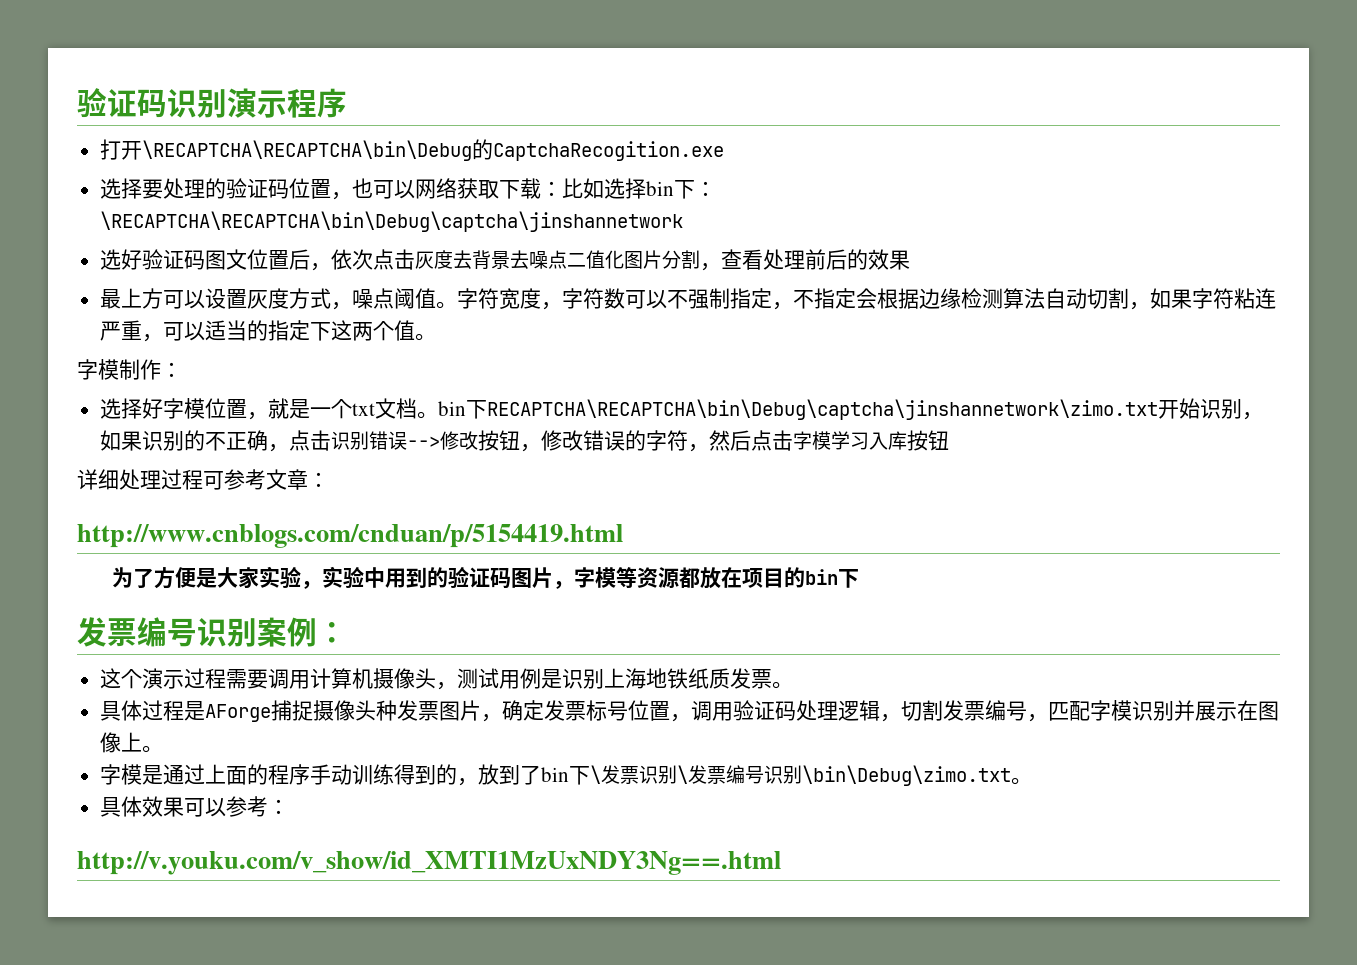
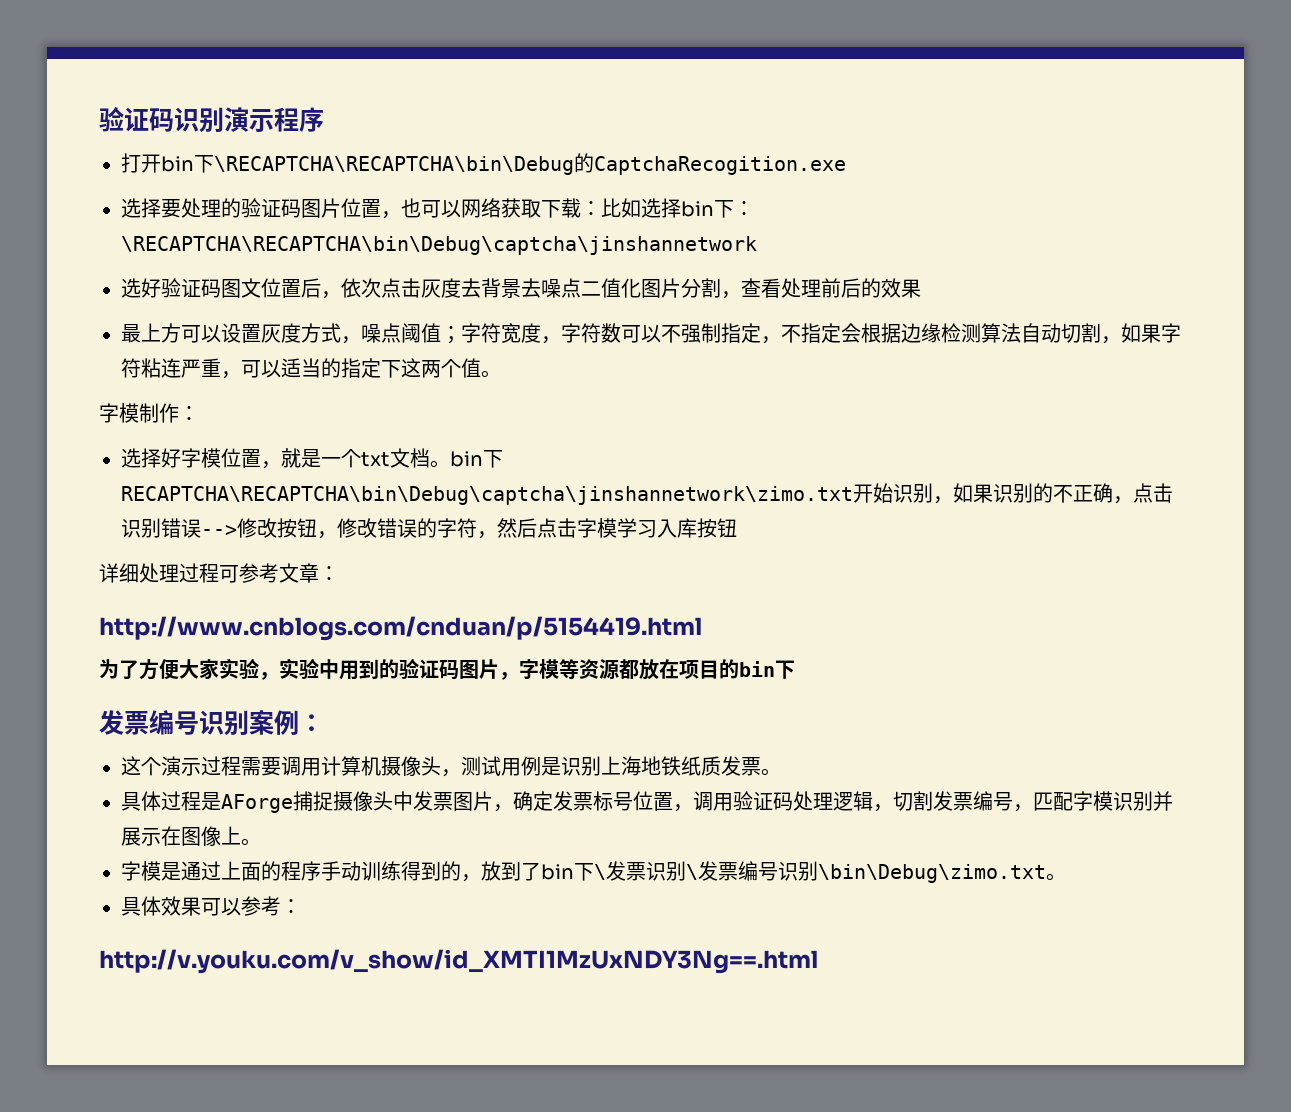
(143, 150) none -> [161,155,214,173] bin下
(290, 189) none -> [301,198,341,218] 图片
[436,301,458,309] 。 -> [441,326,461,344] ；
[196,568,218,588] 是 -> (179, 669) none
[376,700,398,721] 种 -> [393,791,413,811] 中

